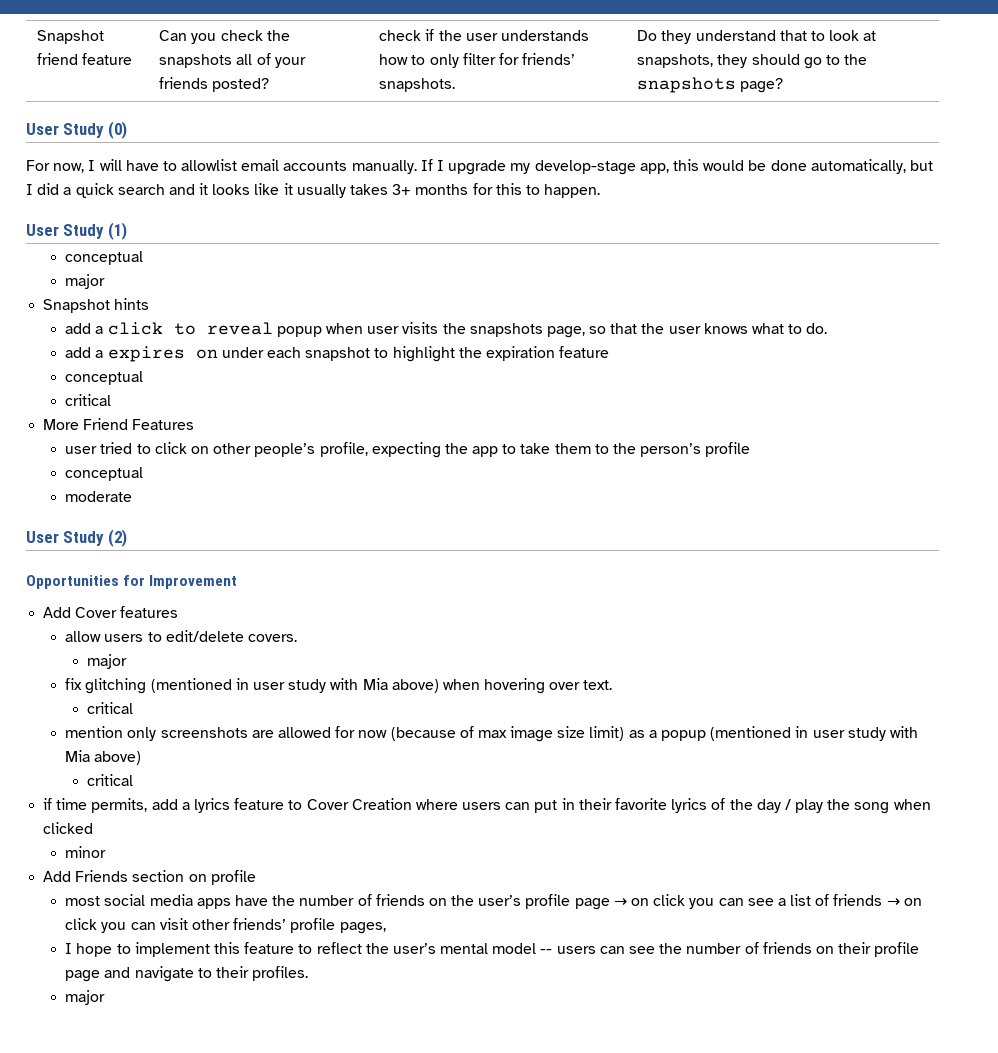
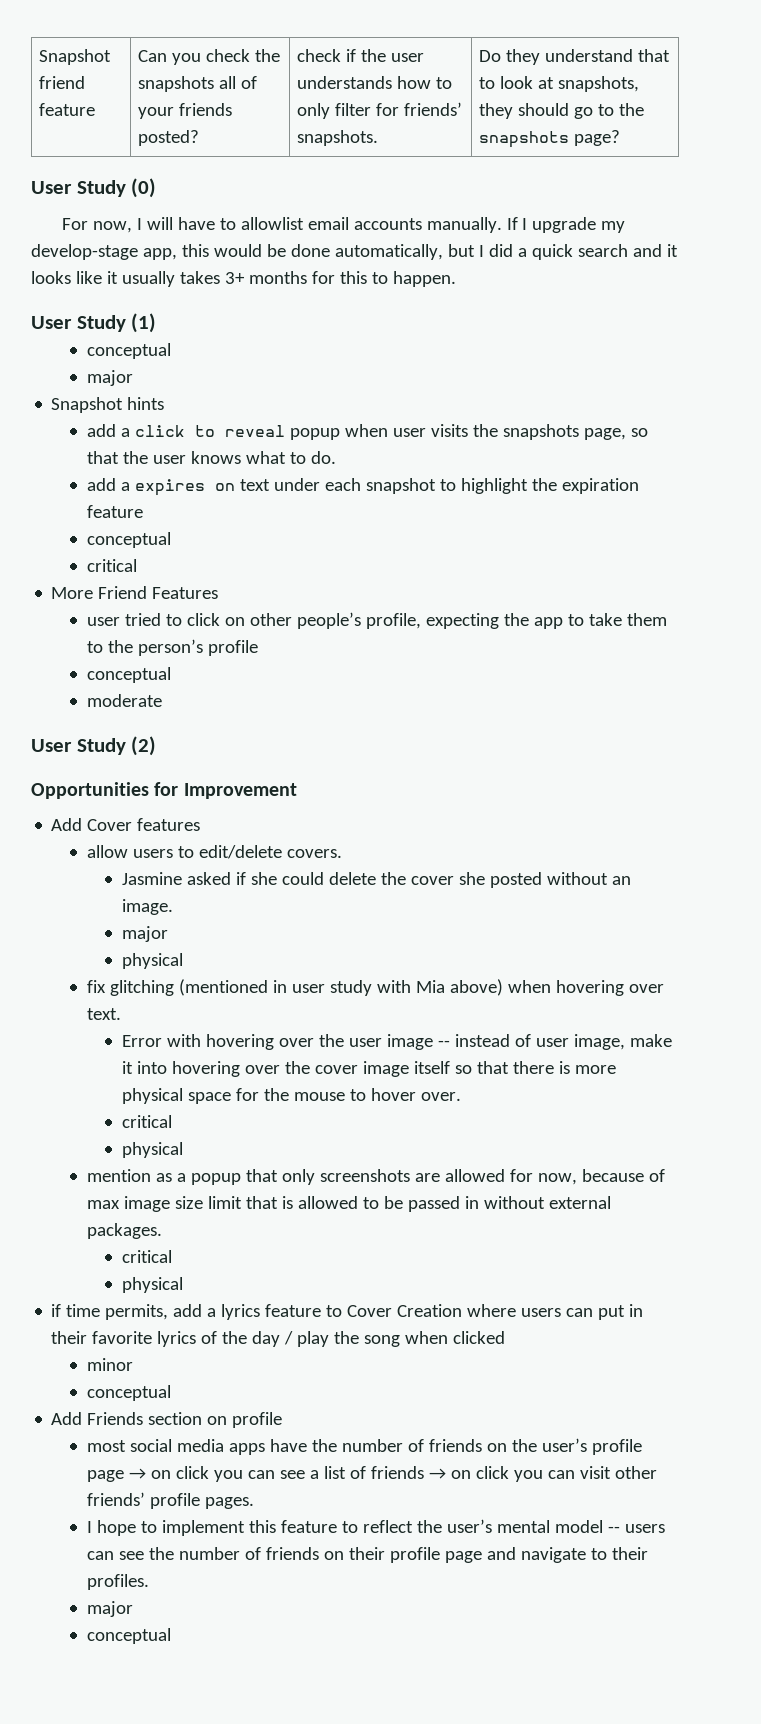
(218, 354) none -> [239,479,270,491] text
[87,654,128,669] // major -> [121,872,631,888] [121,899,173,915] [121,926,168,942] [121,953,183,969] // Jasmine asked if she could delete the cover she posted without an image. // major // physical
[87,702,134,714] // critical -> [121,1034,672,1050] [121,1061,616,1077] [121,1088,461,1104] [121,1115,172,1128] [121,1142,183,1158] // Error with hovering over the user image -- instead of user image, make it into hovering over the cover image itself so that there is more physical space for the mouse to hover over. // critical // physical
(124, 732) none -> [155,1169,278,1185] as a popup that
[358,727,456,741] now (because -> [537,1169,644,1185] now, because
[589,726,918,741] [65,750,142,765] [87,774,134,786] limit) as a popup (mentioned in user study with Mia above) // critical -> [207,1196,611,1212] [86,1223,162,1239] [121,1250,172,1263] [121,1277,183,1293] limit that is allowed to be passed in without external packages. // critical // physical
(107, 852) none -> [86,1385,171,1401] // conceptual
[339,922,386,934] pages, -> [204,1497,254,1509] pages.
(106, 997) none -> [86,1628,171,1644] // conceptual

